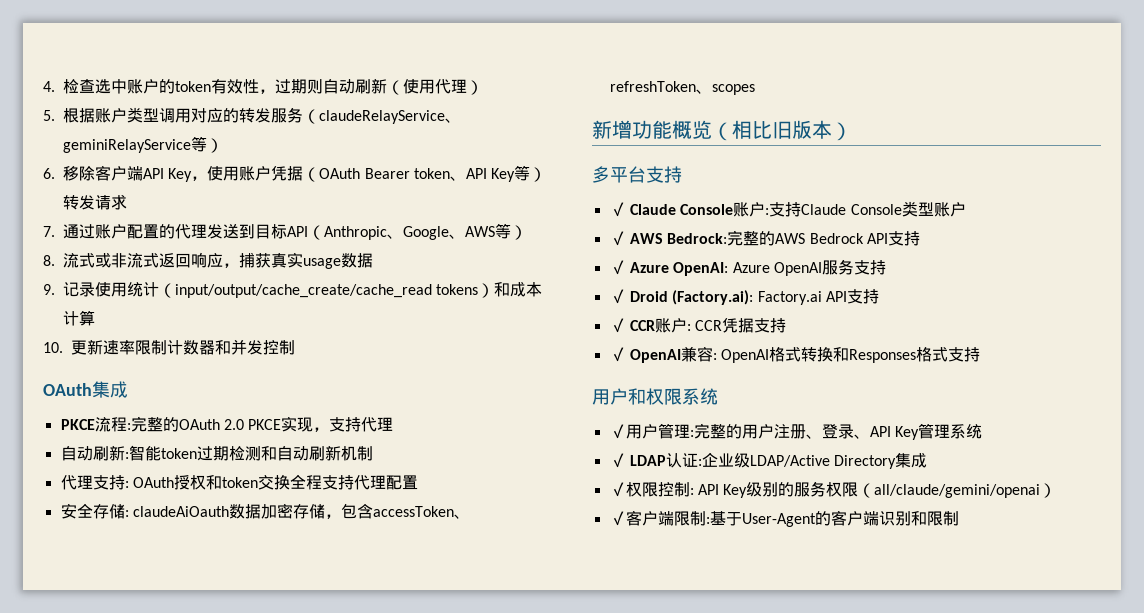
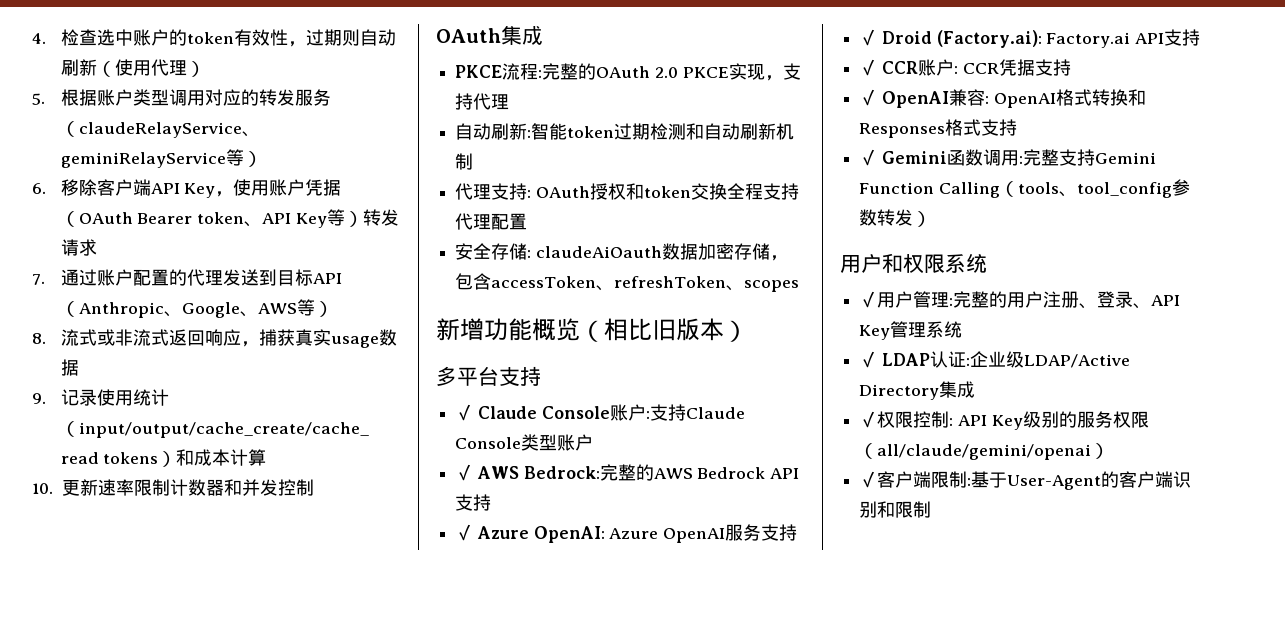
(981, 354) none -> [859,149,1156,166] [859,179,1190,198] [859,209,932,227] // ✓ Gemini函数调用:完整支持Gemini Function Calling（tools、tool_config参数转发）

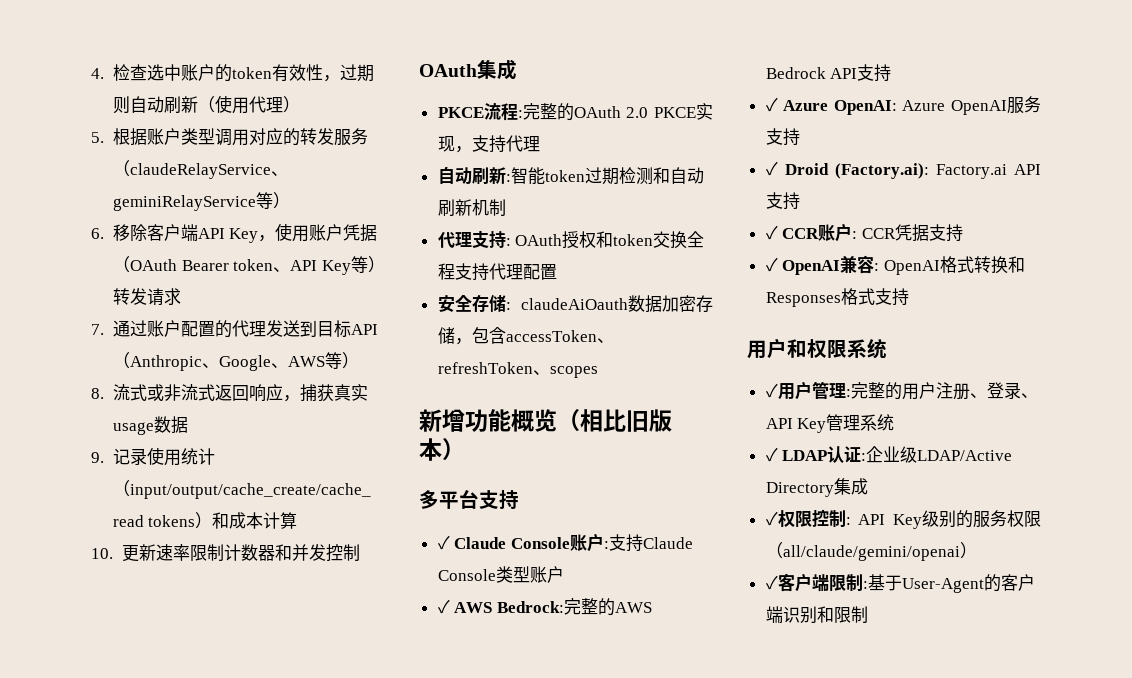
[859,149,1156,166] [859,179,1190,198] [859,209,932,227] // ✓ Gemini函数调用:完整支持Gemini Function Calling（tools、tool_config参数转发） -> (909, 297) none

